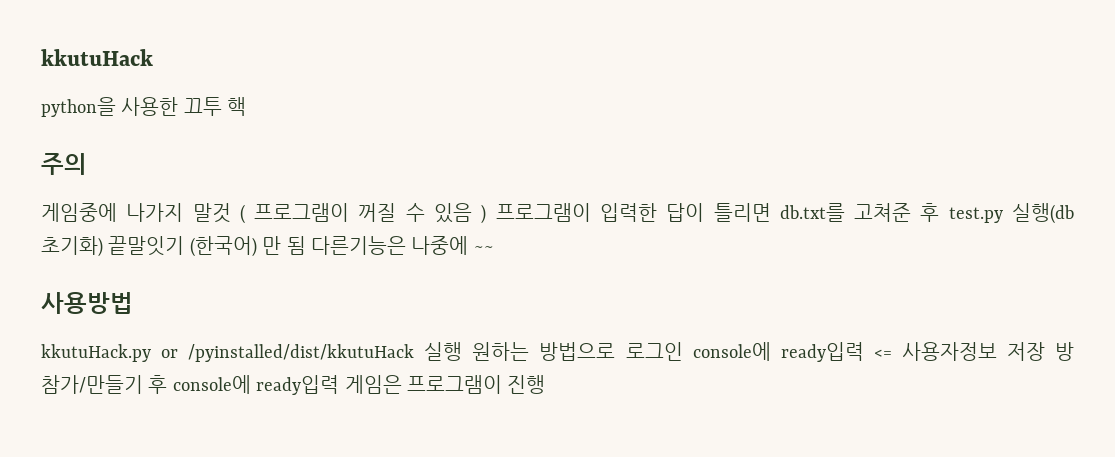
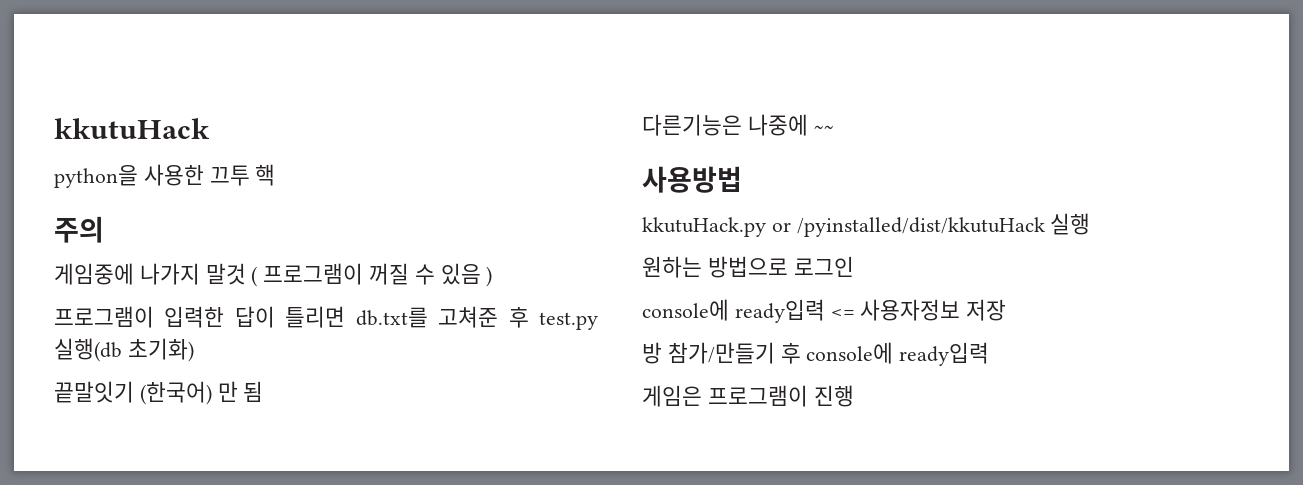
(487, 214) none -> (493, 276) //
(103, 246) none -> (194, 350) //
(306, 245) none -> (264, 391) //
(463, 351) none -> (1091, 224) //
(683, 351) none -> (854, 266) //
(1045, 351) none -> (1007, 310) //
(340, 385) none -> (990, 354) //

